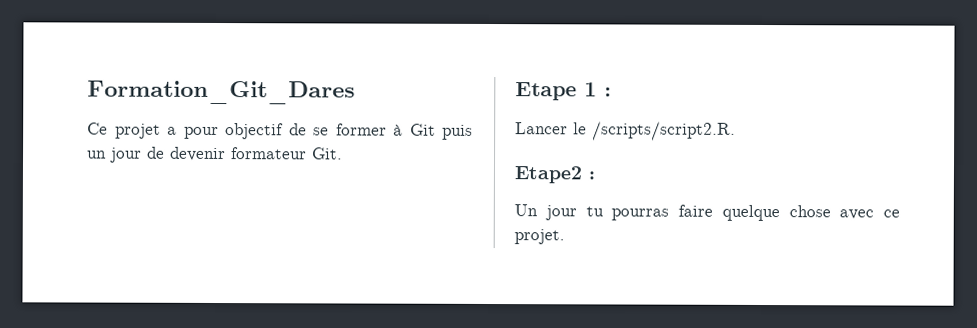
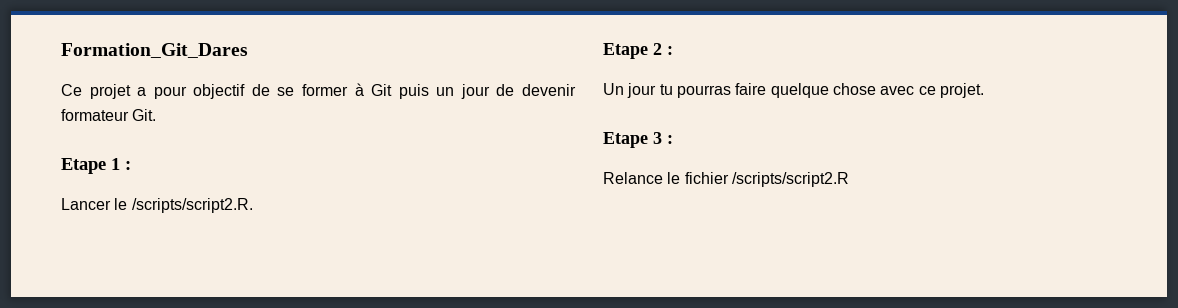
[514,166,582,184] Etape2 -> [603,43,662,59] Etape 2
(565, 237) none -> [603,132,673,148] [603,172,849,187] // Etape 3 : // Relance le fichier /scripts/script2.R

